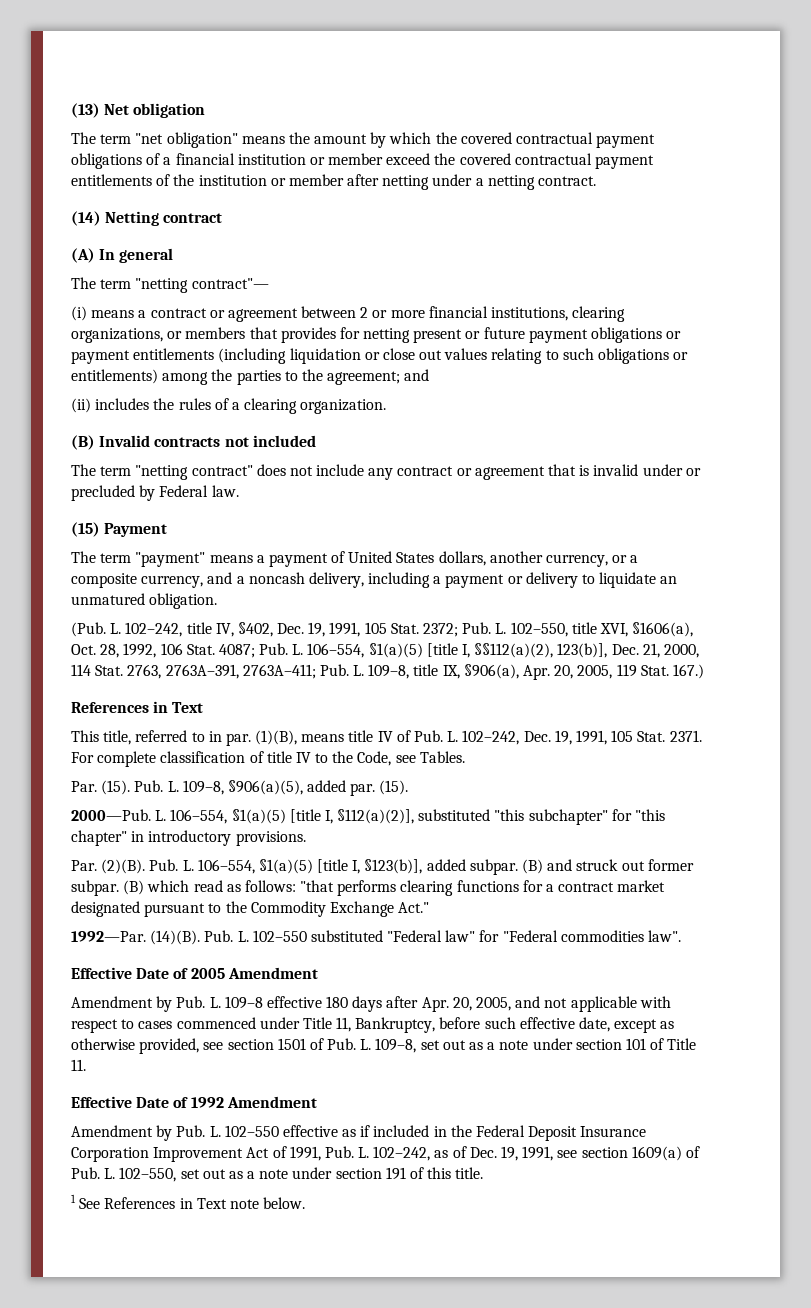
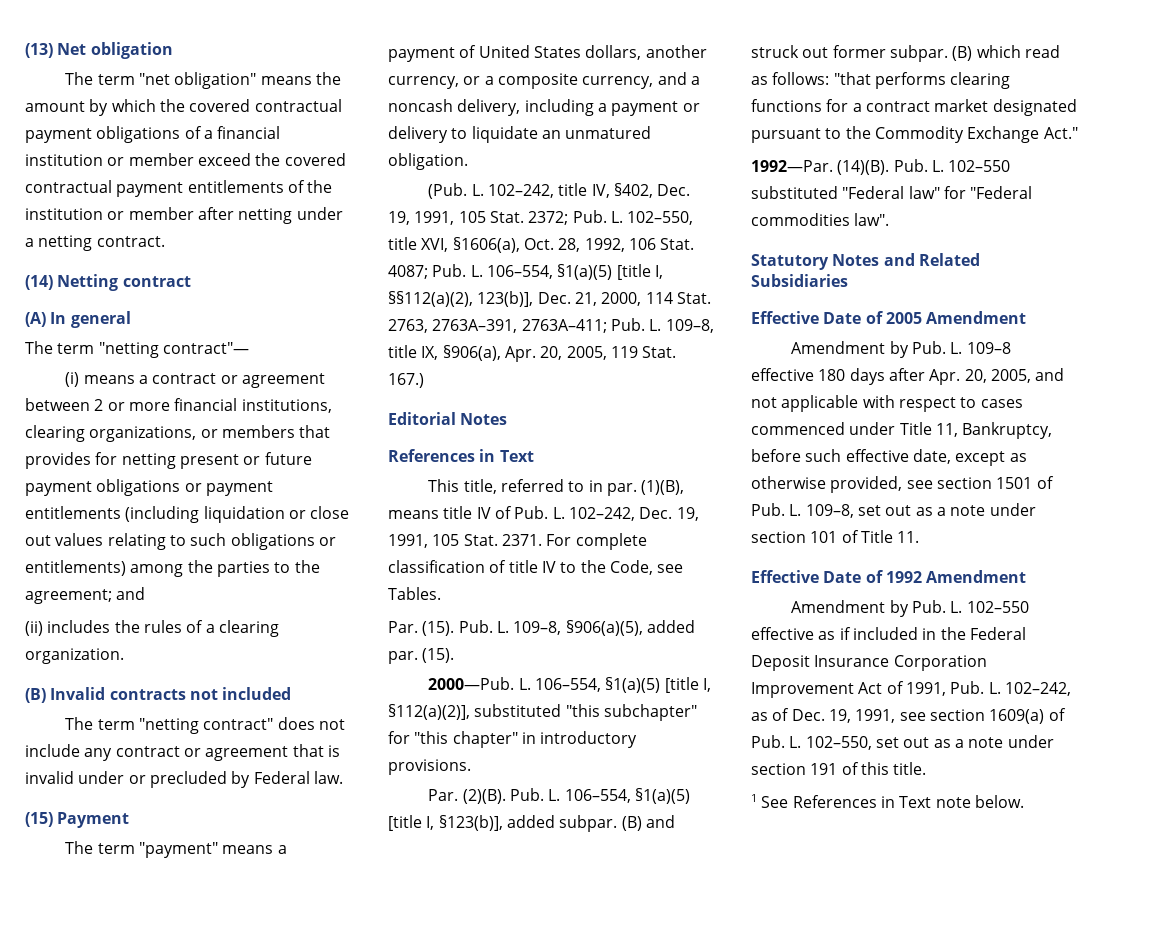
(704, 671) none -> [388,412,508,425] // Editorial Notes
(682, 936) none -> [751,253,980,270] [751,274,848,287] // Statutory Notes and Related Subsidiaries

